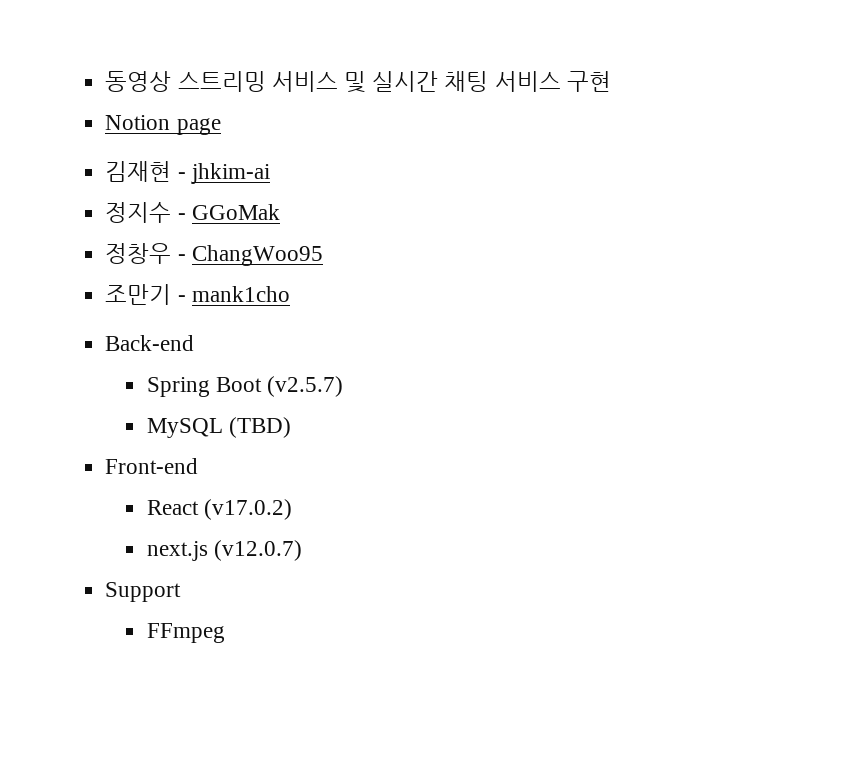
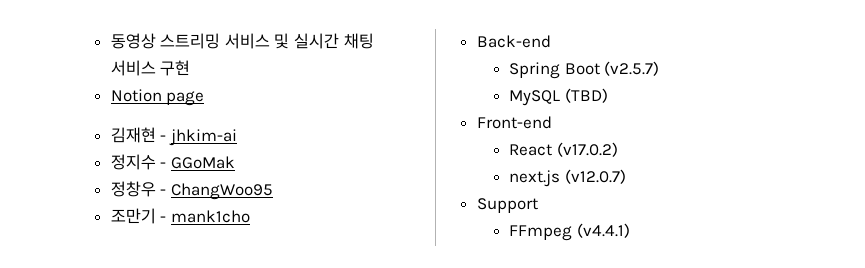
(225, 633) none -> [576,223,630,238] (v4.4.1)

